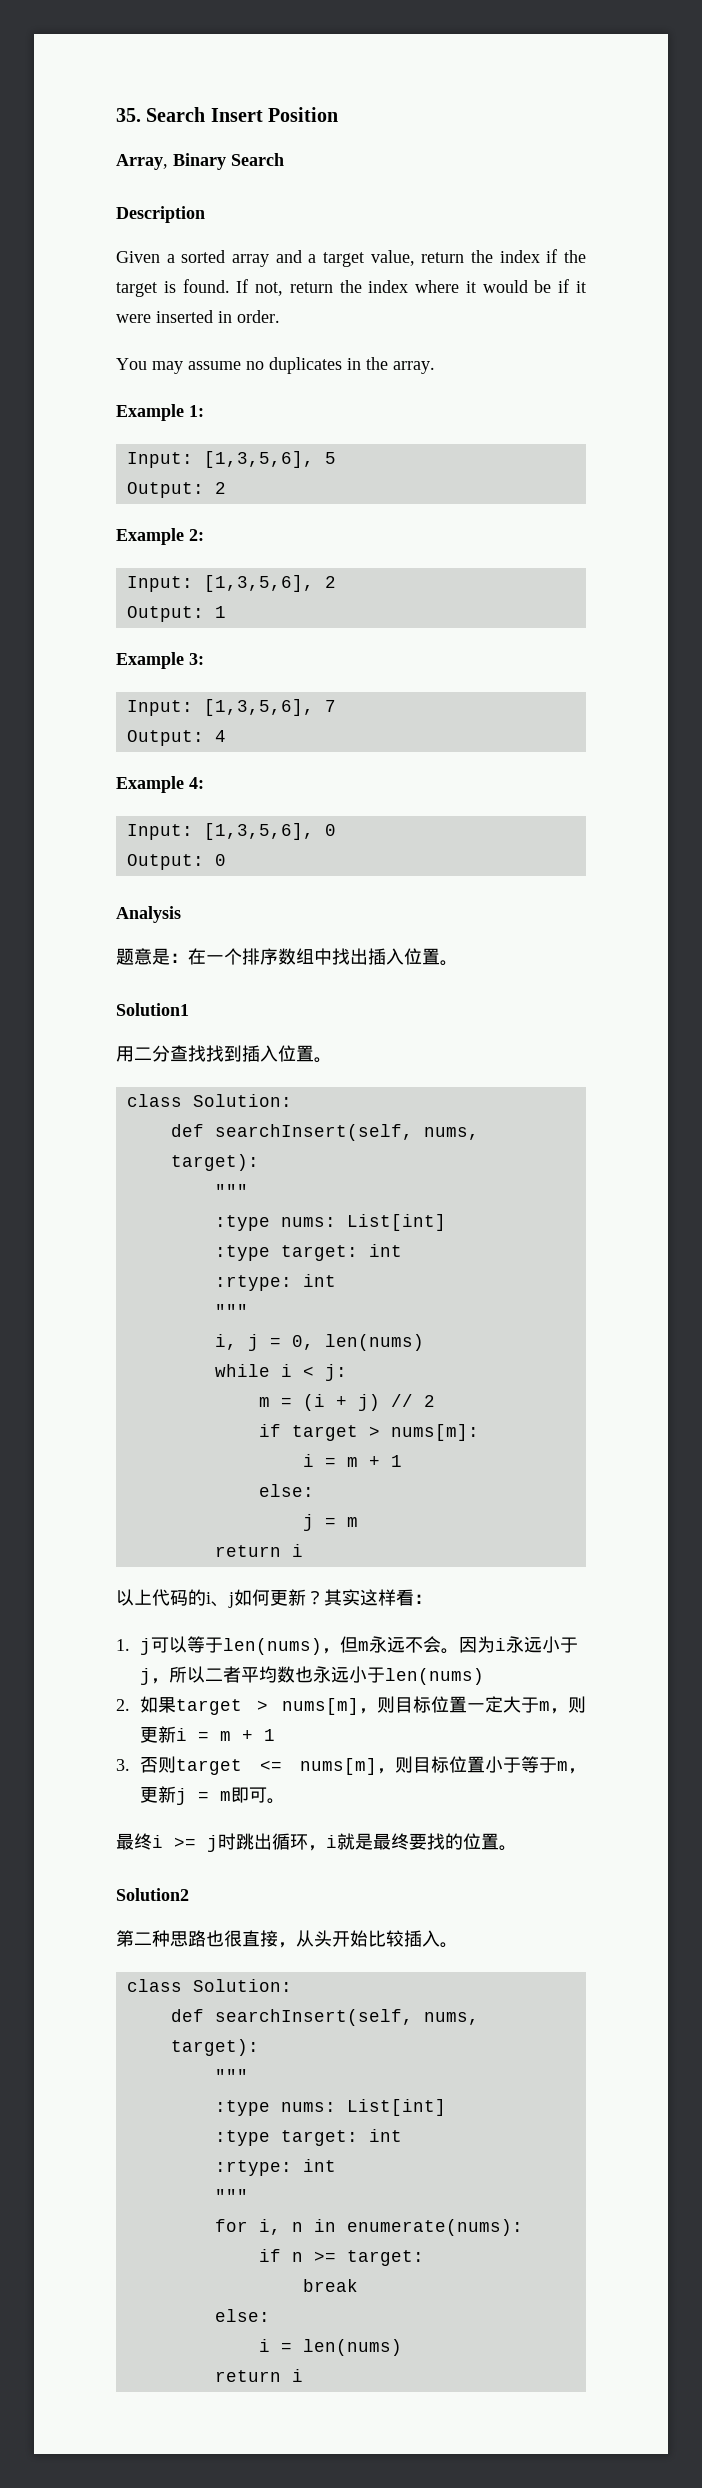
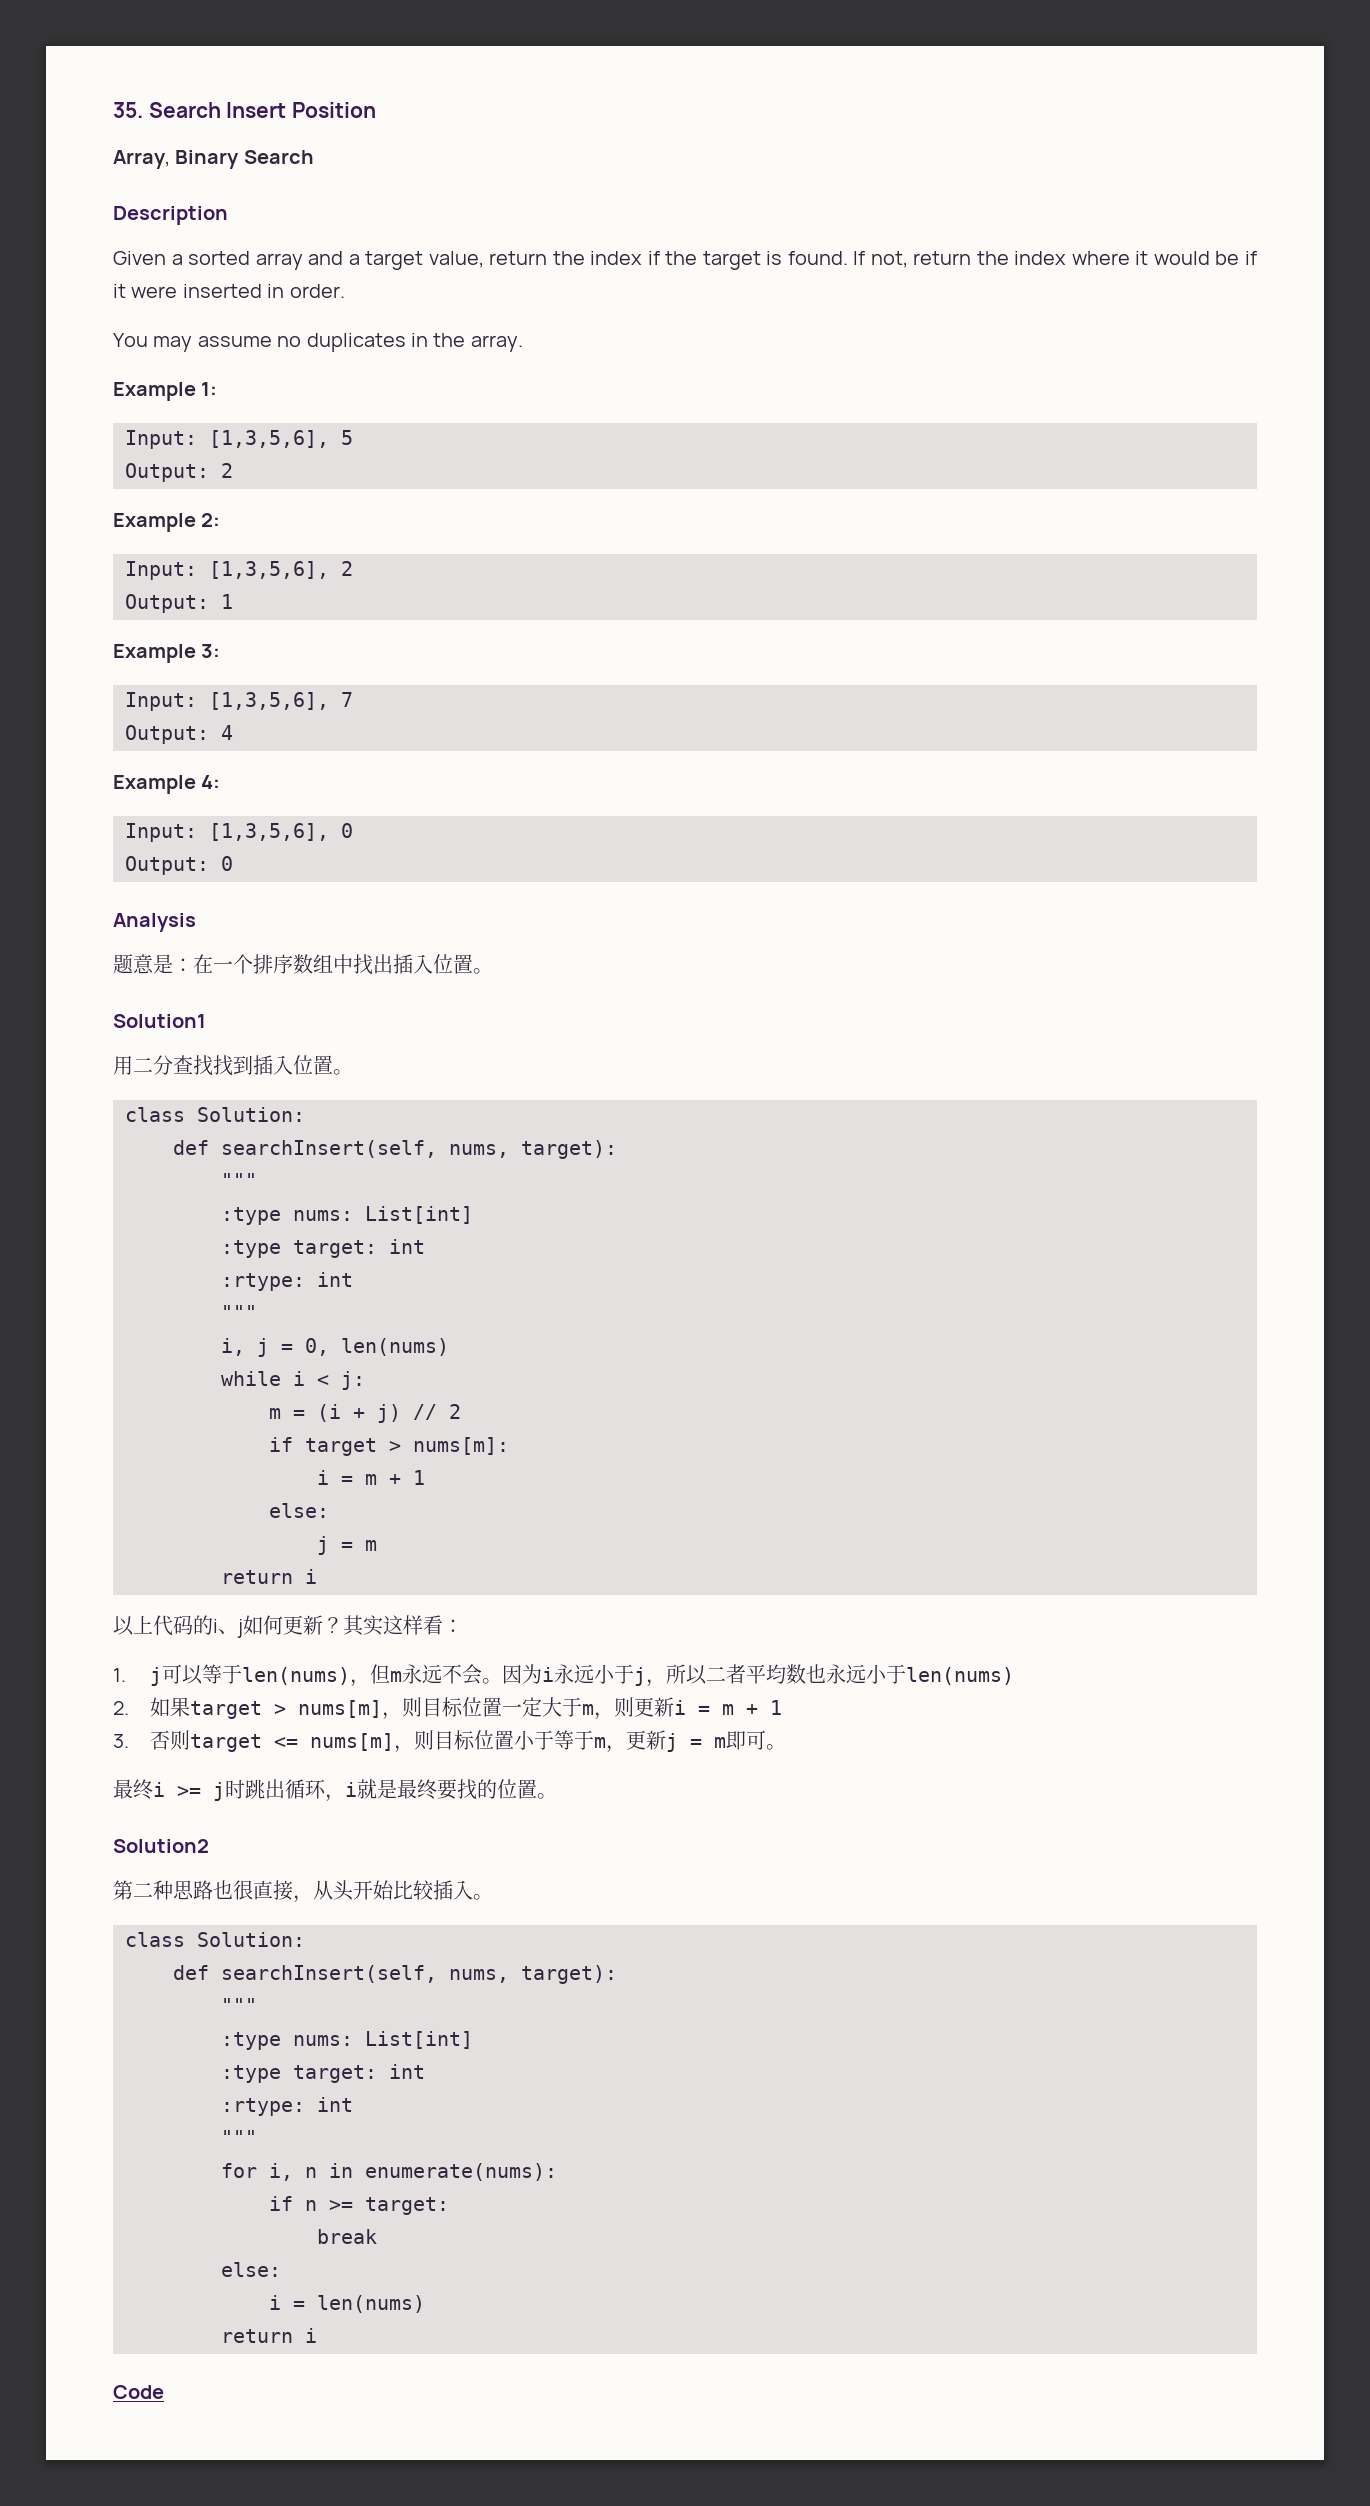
(303, 2375) none -> [113,2385,164,2399] // Code

